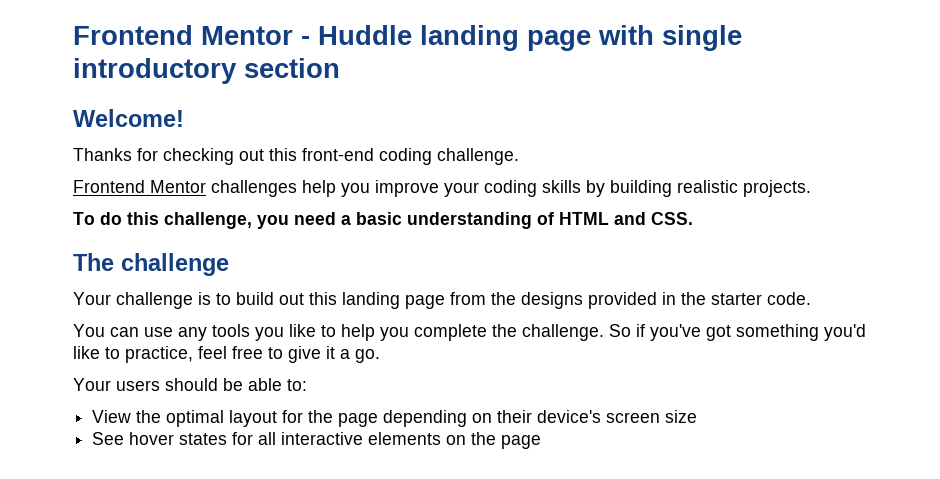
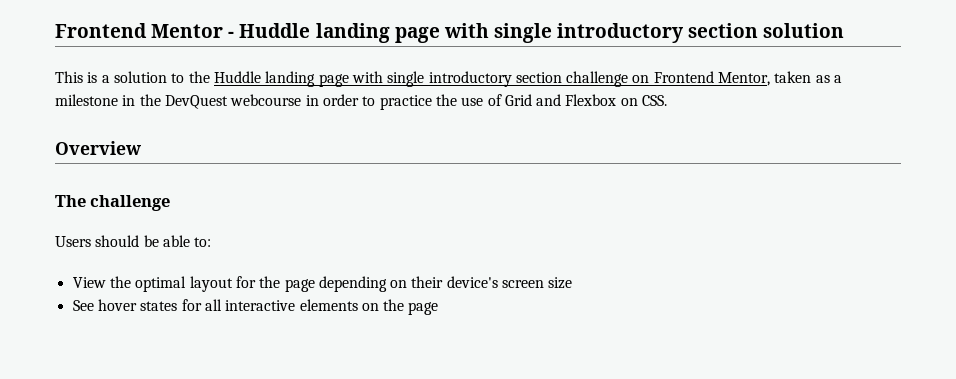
[73,109,184,127] [73,148,519,165] [73,180,811,197] [73,212,693,229] [73,253,229,276] [73,292,811,309] [73,324,866,341] [73,346,380,363] [73,378,160,391] // Welcome! // Thanks for checking out this front-end coding challenge. // Frontend Mentor challenges help you improve your coding skills by building realistic projects. // To do this challenge, you need a basic understanding of HTML and CSS. // The challenge // Your challenge is to build out this landing page from the designs provided in the starter code. // You can use any tools you like to help you complete the challenge. So if you've got something you'd like to practice, feel free to give it a go. // Your users -> [763,23,845,38] [55,71,843,87] [55,94,668,110] [55,141,141,155] [55,195,171,211] [55,236,91,247] solution // This is a solution to the Huddle landing page with single introductory section challenge on Frontend Mentor, taken as a milestone in the DevQuest webcourse in order to practice the use of Grid and Flexbox on CSS. // Overview // The challenge // Users

